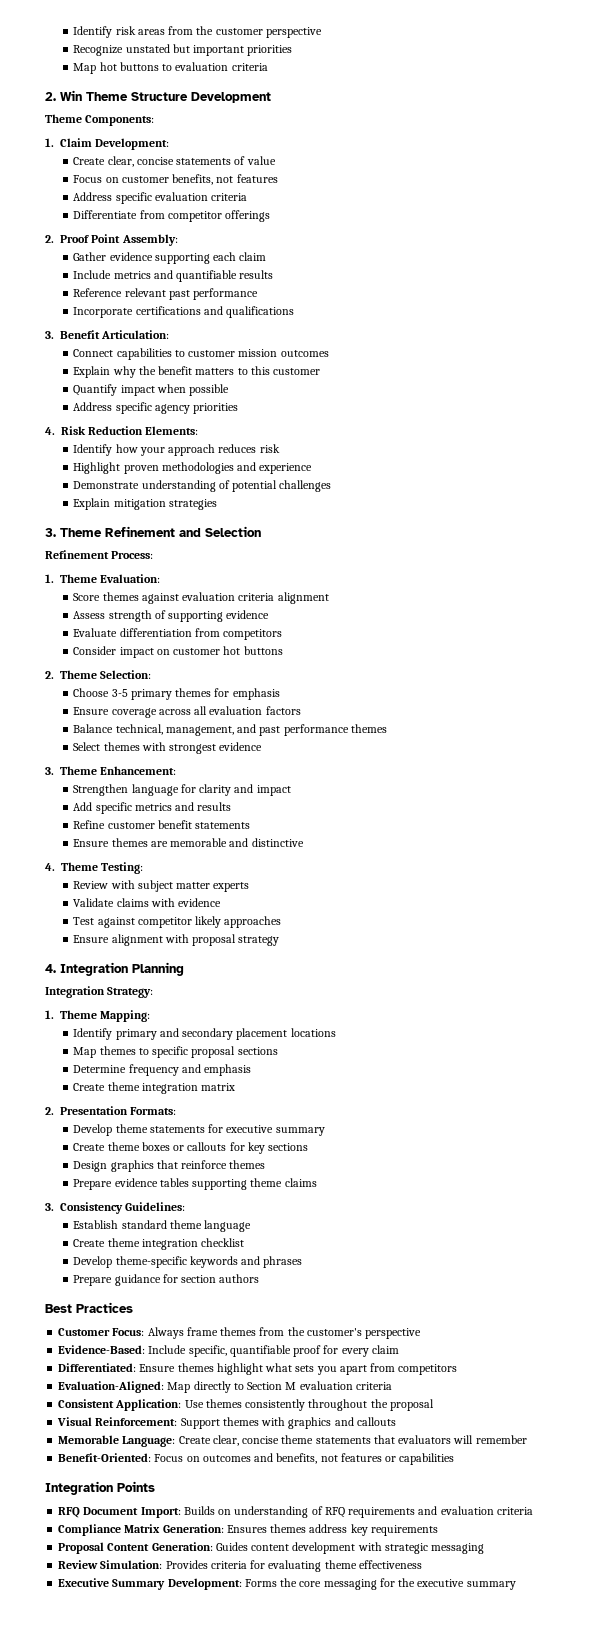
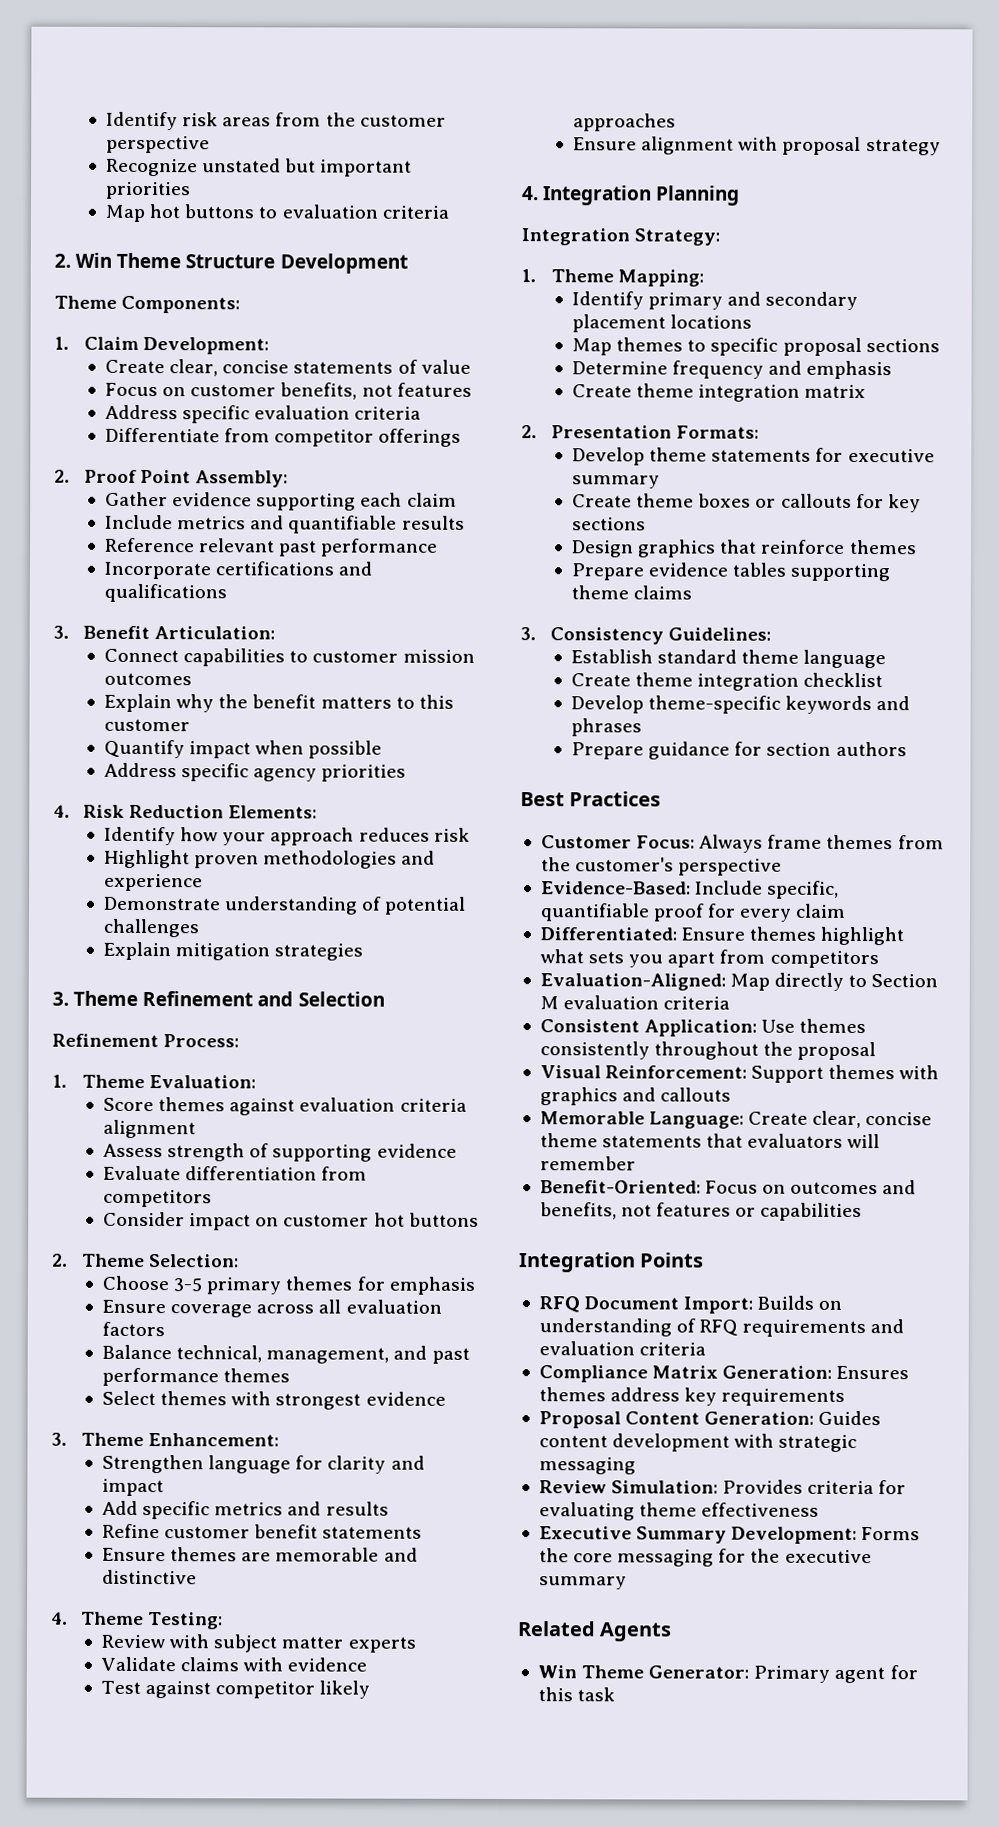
(516, 1585) none -> [517,1621,673,1642] [537,1665,918,1684] [537,1687,616,1702] // Related Agents // Win Theme Generator: Primary agent for this task

